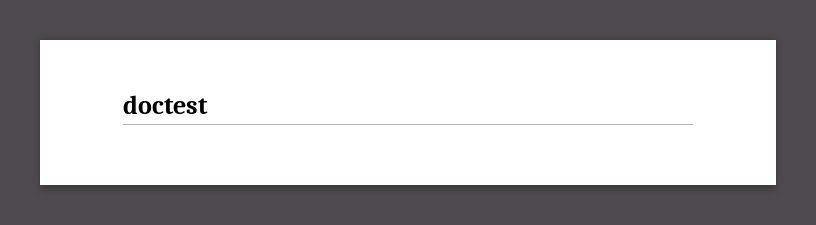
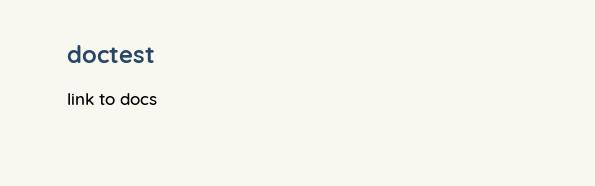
(208, 104) none -> [67,93,157,105] // link to docs

